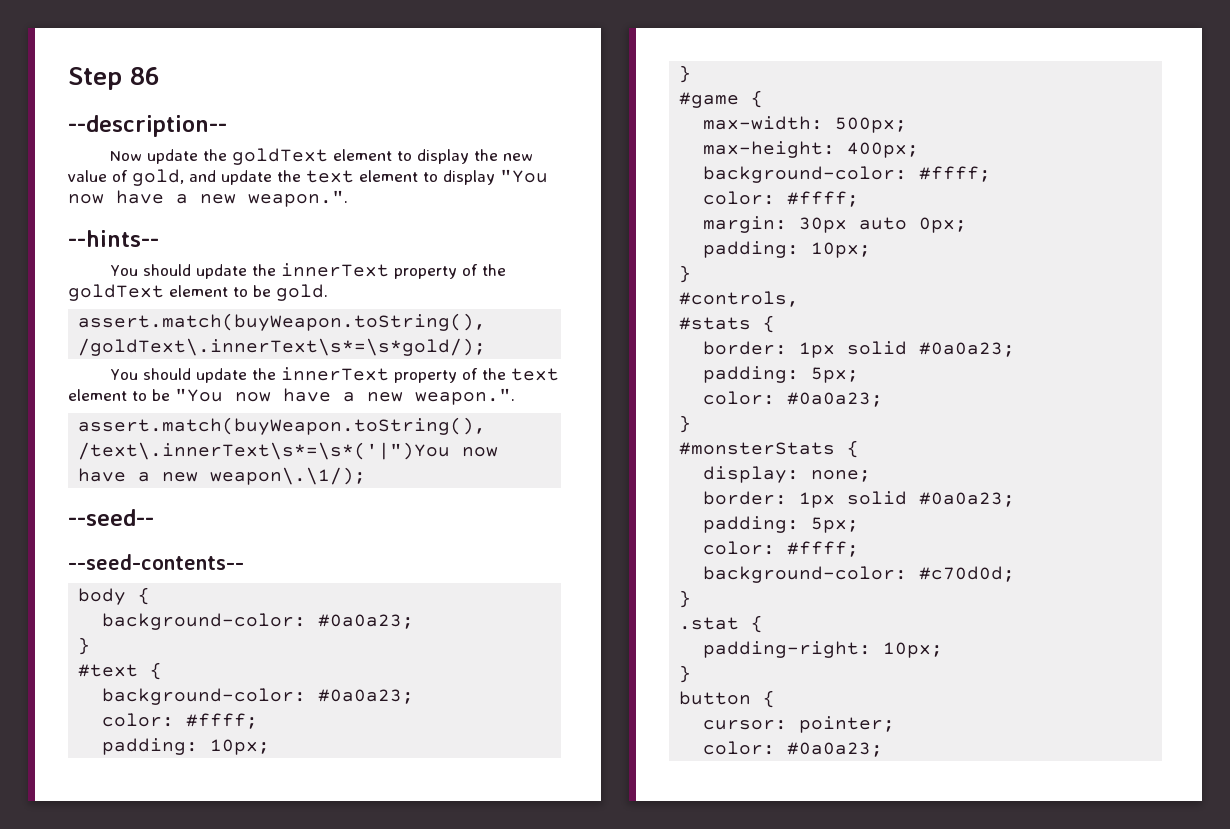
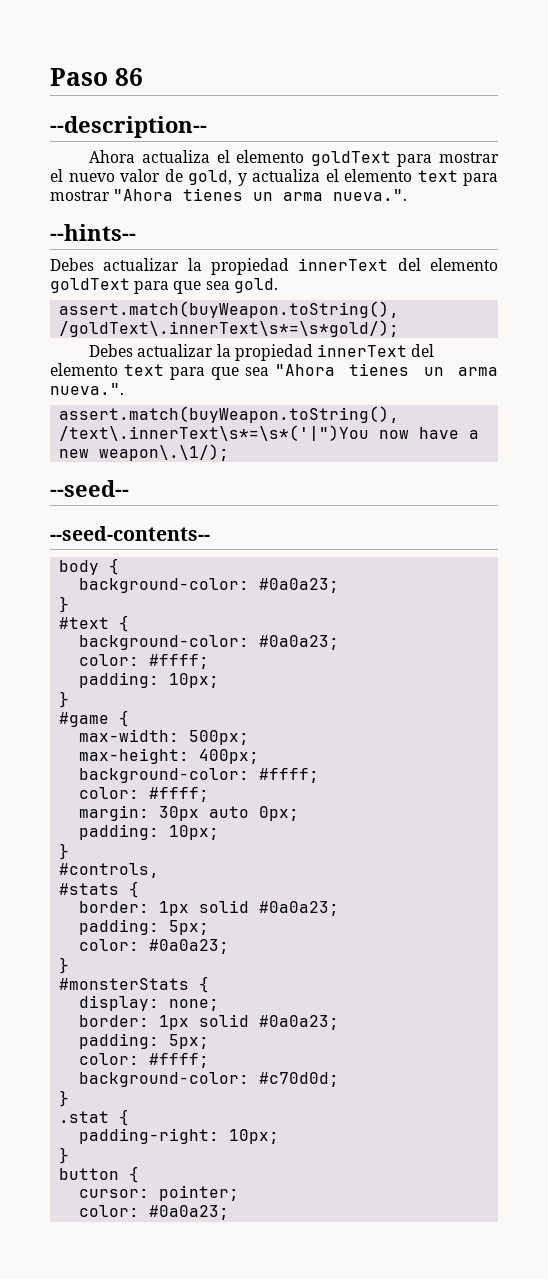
[68,67,122,90] Step -> [50,68,108,86] Paso
[110,148,534,165] [68,169,548,186] [68,190,348,207] [68,230,159,247] [110,263,507,279] [68,284,328,301] [78,313,487,331] [78,338,487,356] [110,367,560,383] [68,388,515,405] Now update the goldText element to display the new value of gold, and update the text element to display "You now have a new weapon.". // --hints-- // You should update the innerText property of the goldText element to be gold. // assert.match(buyWeapon.toString(), /goldText\.innerText\s*=\s*gold/); // You should update the innerText property of the text element to be "You now have a new weapon.". -> [89,150,499,167] [50,169,498,186] [50,188,408,201] [50,224,136,241] [50,258,498,275] [50,278,278,294] [59,301,400,318] [59,320,400,337] [89,344,435,361] [50,363,498,380] [50,383,124,395] Ahora actualiza el elemento goldText para mostrar el nuevo valor de gold, y actualiza el elemento text para mostrar "Ahora tienes un arma nueva.". // --hints-- // Debes actualizar la propiedad innerText del elemento goldText para que sea gold. // assert.match(buyWeapon.toString(), /goldText\.innerText\s*=\s*gold/); // Debes actualizar la propiedad innerText del elemento text para que sea "Ahora tienes un arma nueva.".

